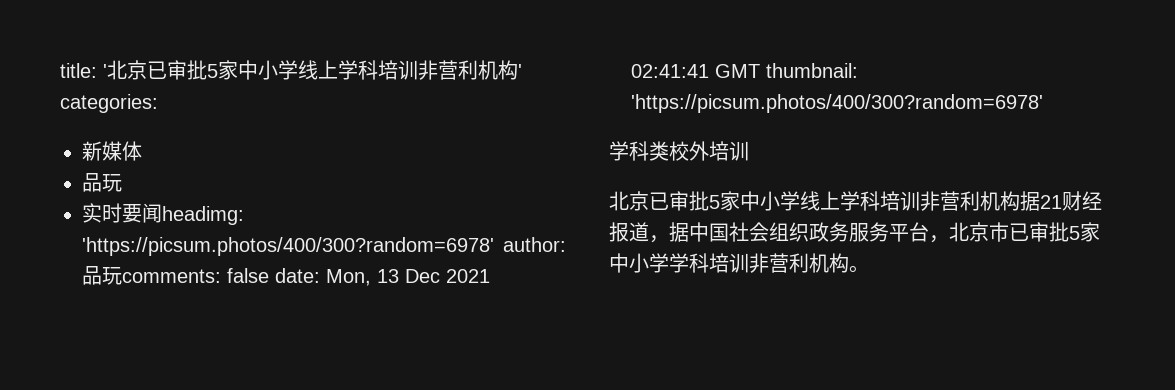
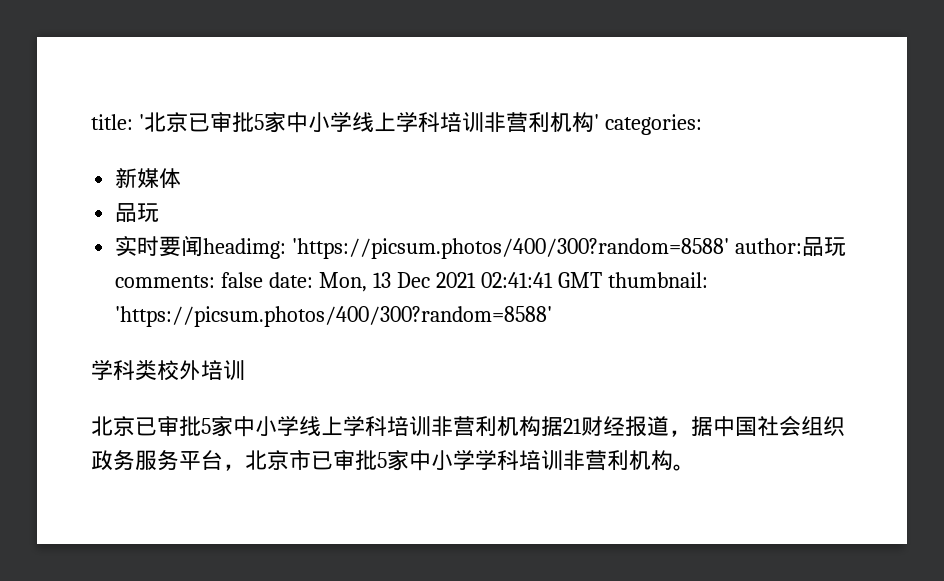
[82,237,494,256] 'https://picsum.photos/400/300?random=6978' -> [292,238,730,259] 'https://picsum.photos/400/300?random=8588'
[631,94,1043,113] 'https://picsum.photos/400/300?random=6978' -> [115,306,553,327] 'https://picsum.photos/400/300?random=8588'

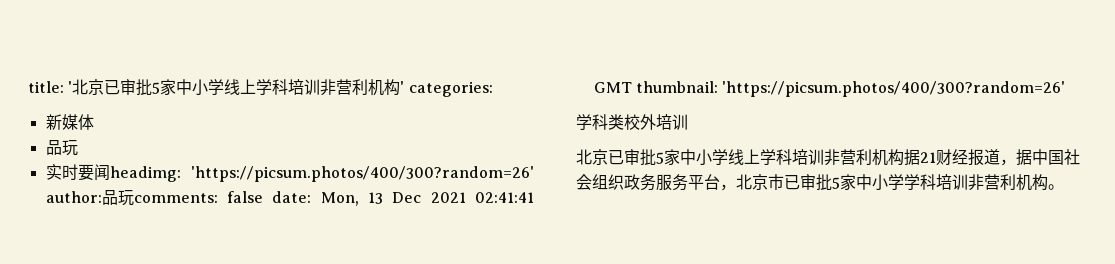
[292,238,730,259] 'https://picsum.photos/400/300?random=8588' -> [191,166,535,182] 'https://picsum.photos/400/300?random=26'
[115,306,553,327] 'https://picsum.photos/400/300?random=8588' -> [722,81,1066,97] 'https://picsum.photos/400/300?random=26'

